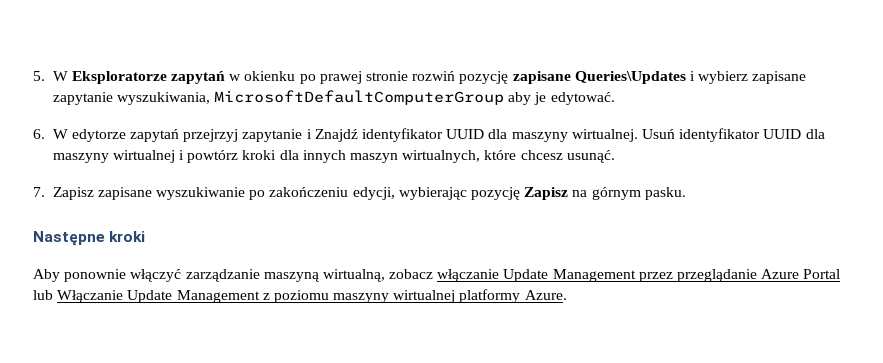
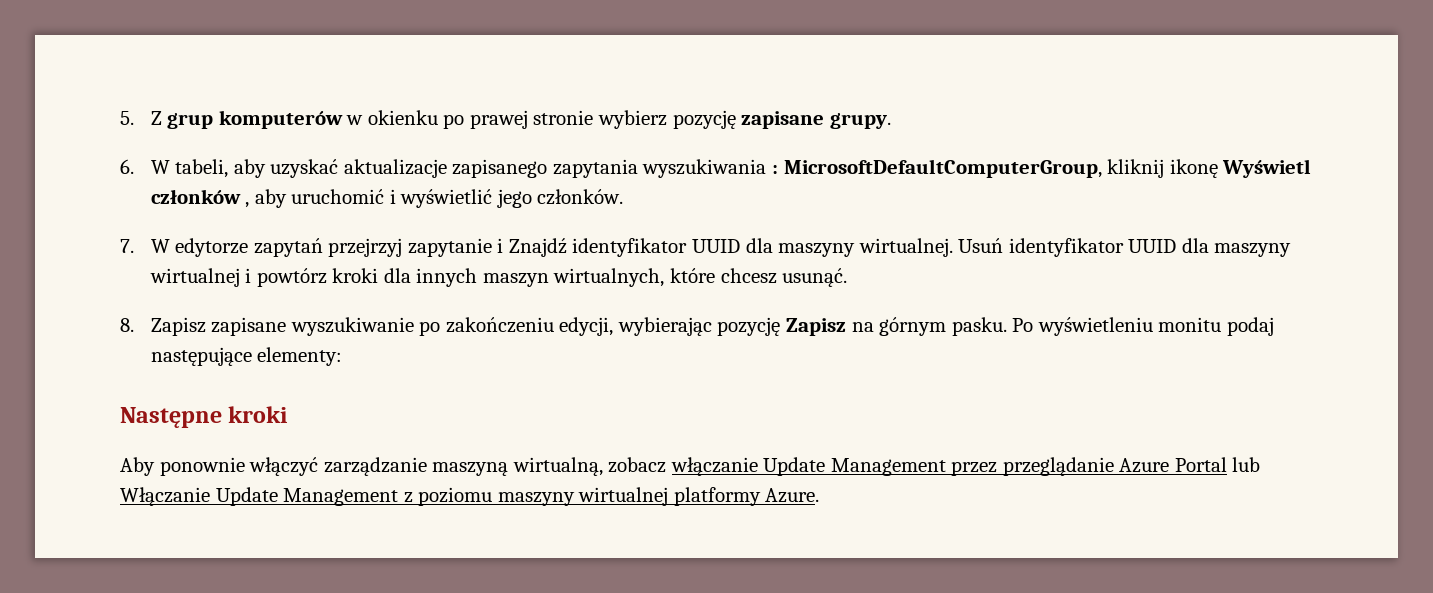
[52,71,226,84] W Eksploratorze zapytań -> [150,110,343,129] Z grup komputerów
[412,71,456,81] rozwiń -> [598,110,668,129] wybierz
[574,71,807,84] [52,90,615,105] [33,129,45,139] Queries\Updates i wybierz zapisane zapytanie wyszukiwania, MicrosoftDefaultComputerGroup aby je edytować. // 6. -> [829,113,891,129] [120,159,1312,178] [150,189,624,208] [120,239,134,253] grupy. // 6. W tabeli, aby uzyskać aktualizacje zapisanego zapytania wyszukiwania : MicrosoftDefaultComputerGroup, kliknij ikonę Wyświetl członków , aby uruchomić i wyświetlić jego członków. // 7.
[33,187,45,197] 7. -> [120,318,134,332] 8.
(686, 193) none -> [1012,317,1274,336] [150,347,343,366] Po wyświetleniu monitu podaj następujące elementy:

